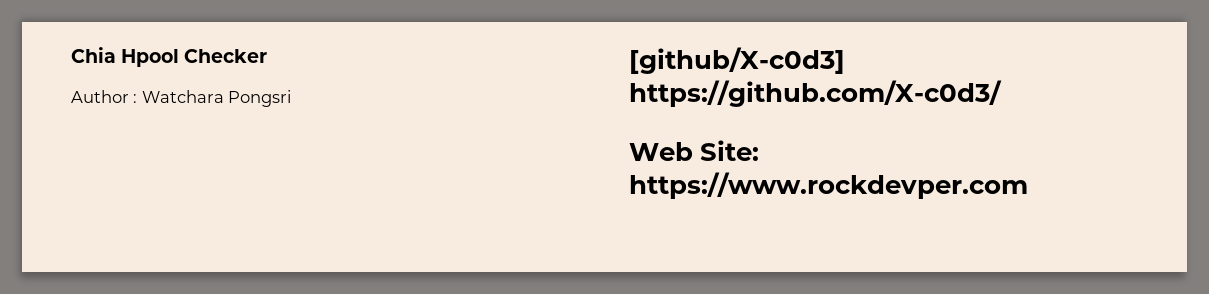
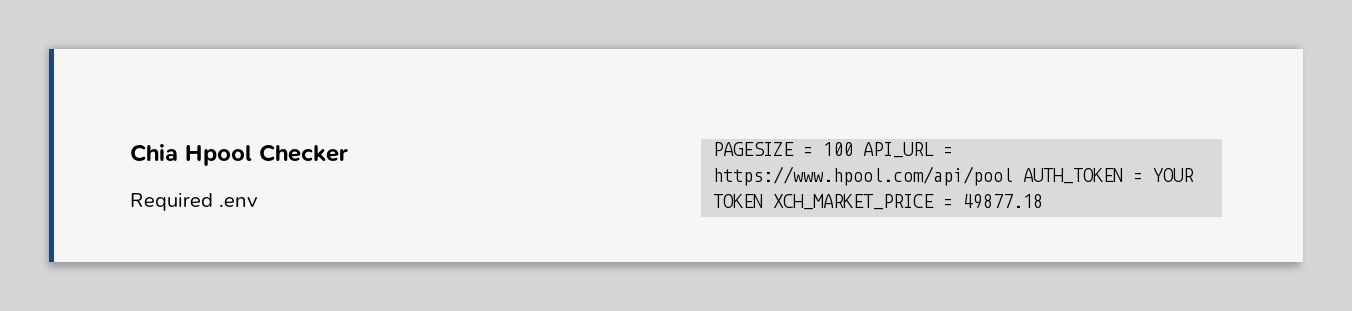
[71,90,292,107] [629,47,845,74] [629,80,1002,107] [629,140,760,161] [629,172,1028,199] Author : Watchara Pongsri // [github/X-c0d3] https://github.com/X-c0d3/ // Web Site: https://www.rockdevper.com -> [130,193,258,211] [713,142,954,158] [713,166,1195,186] [713,194,1044,210] Required .env // PAGESIZE = 100 API_URL = https://www.hpool.com/api/pool AUTH_TOKEN = YOUR TOKEN XCH_MARKET_PRICE = 49877.18

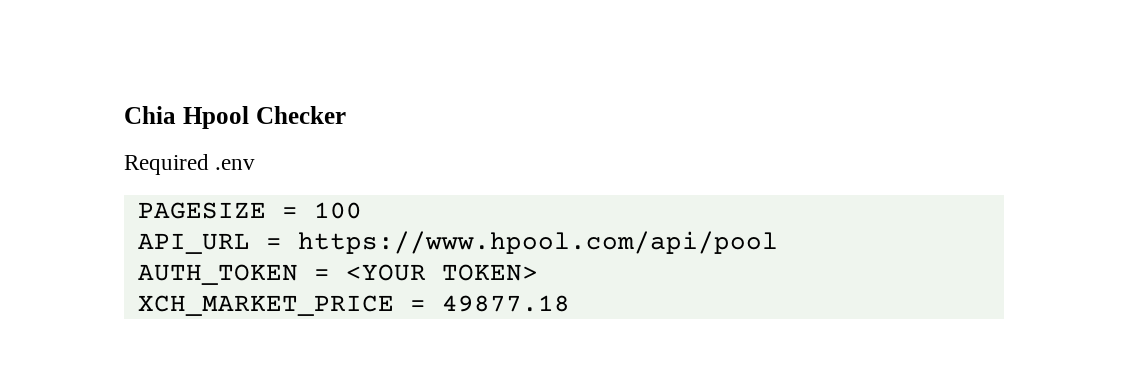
(854, 149) none -> (362, 210) //
(1014, 176) none -> (778, 242) //
[1153,168,1195,182] [713,194,764,208] YOUR TOKEN -> [345,264,538,281] <YOUR TOKEN> //

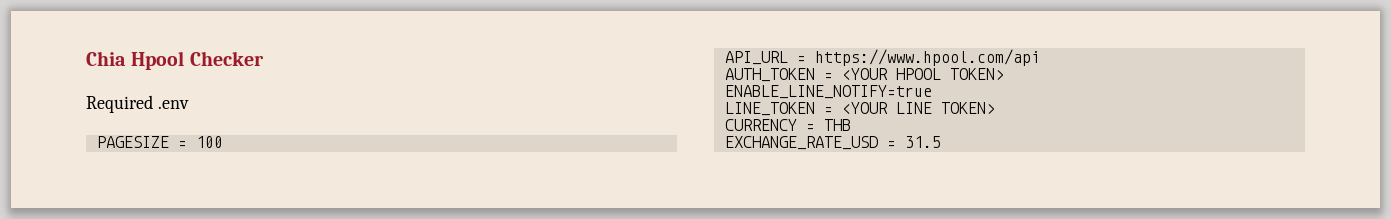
[297,231,778,254] https://www.hpool.com/api/pool -> [814,49,1040,66] https://www.hpool.com/api
[441,264,538,281] [137,295,570,316] TOKEN> // XCH_MARKET_PRICE = 49877.18 -> [895,68,1004,80] [724,85,932,99] [724,102,995,116] [724,119,851,131] [724,136,941,150] HPOOL TOKEN> // ENABLE_LINE_NOTIFY=true // LINE_TOKEN = <YOUR LINE TOKEN> // CURRENCY = THB // EXCHANGE_RATE_USD = 31.5

